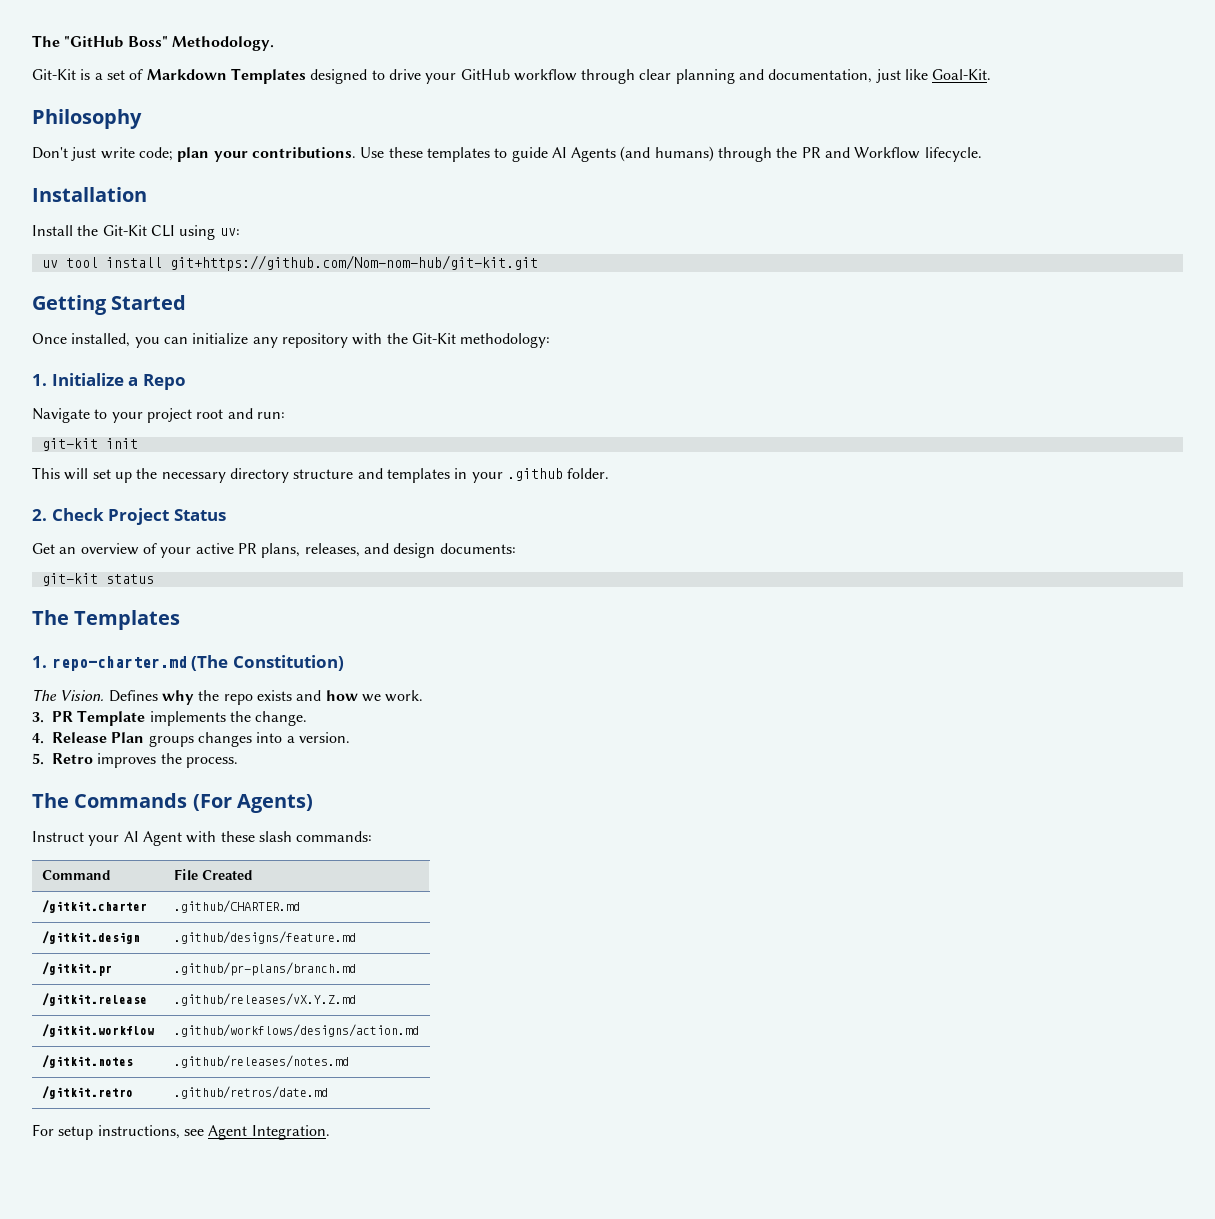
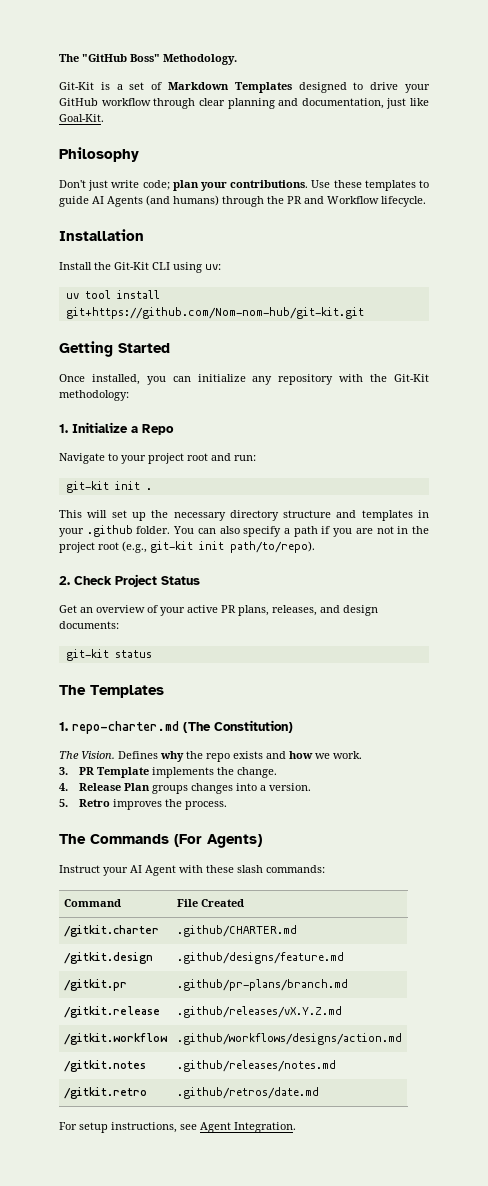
(138, 443) none -> [145,488,152,490] .
(610, 473) none -> [173,526,430,537] [59,541,315,553] You can also specify a path if you are not in the project root (e.g., git-kit init path/to/repo).

